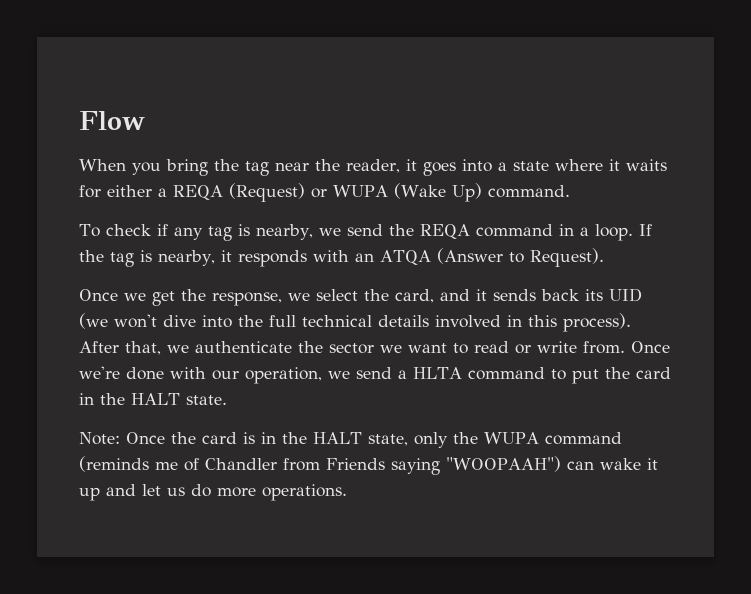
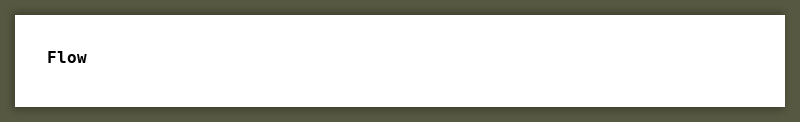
[79,159,667,176] [79,183,570,202] [79,224,652,241] [79,248,604,267] [79,288,642,306] [79,313,631,332] [79,341,670,355] [79,366,671,384] [79,393,227,405] [79,432,622,448] [79,456,658,475] [79,484,347,501] // When you bring the tag near the reader, it goes into a state where it waits for either a REQA (Request) or WUPA (Wake Up) command. // To check if any tag is nearby, we send the REQA command in a loop. If the tag is nearby, it responds with an ATQA (Answer to Request). // Once we get the response, we select the card, and it sends back its UID (we won't dive into the full technical details involved in this process). After that, we authenticate the sector we want to read or write from. Once we're done with our operation, we send a HLTA command to put the card in the HALT state. // Note: Once the card is in the HALT state, only the WUPA command (reminds me of Chandler from Friends saying "WOOPAAH") can wake it up and let us do more operations. -> (87, 57) none

